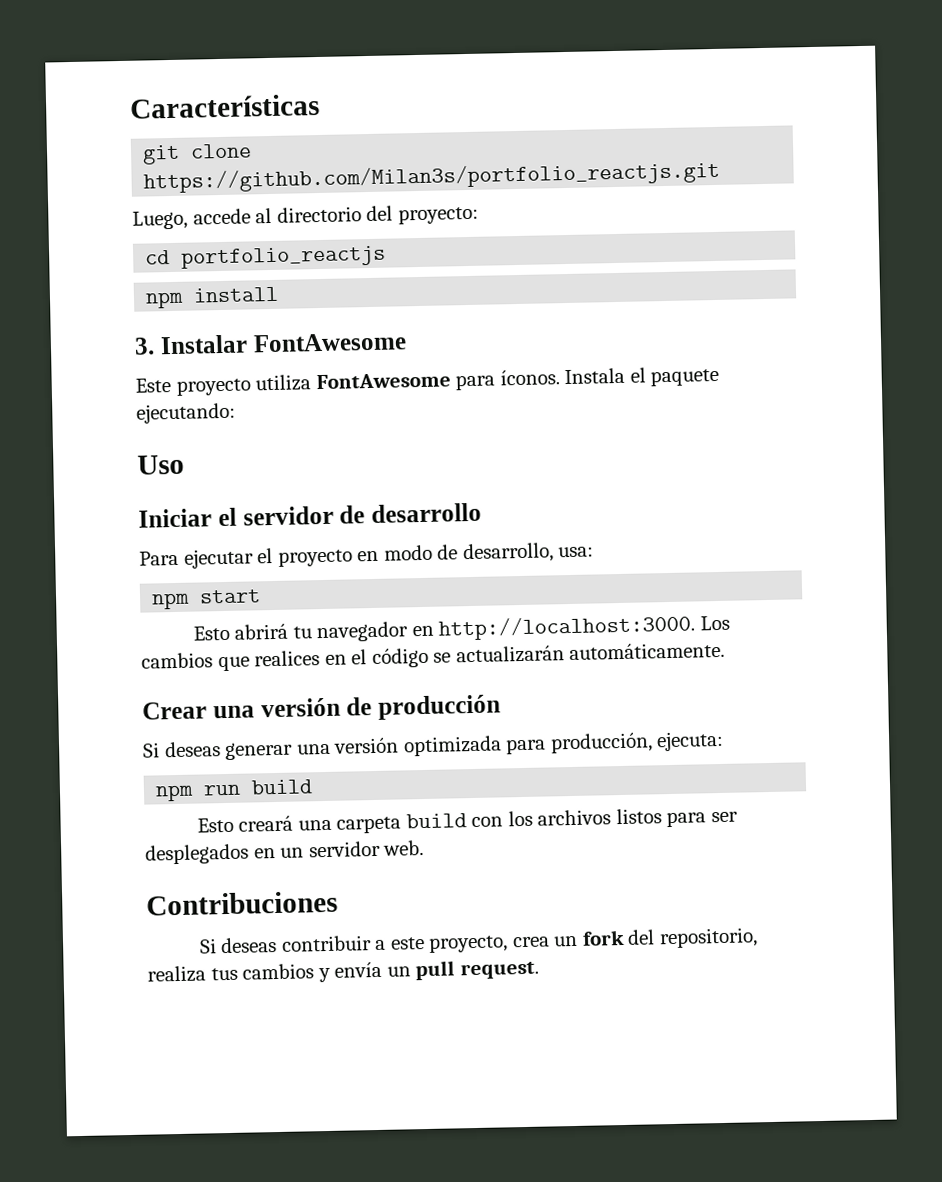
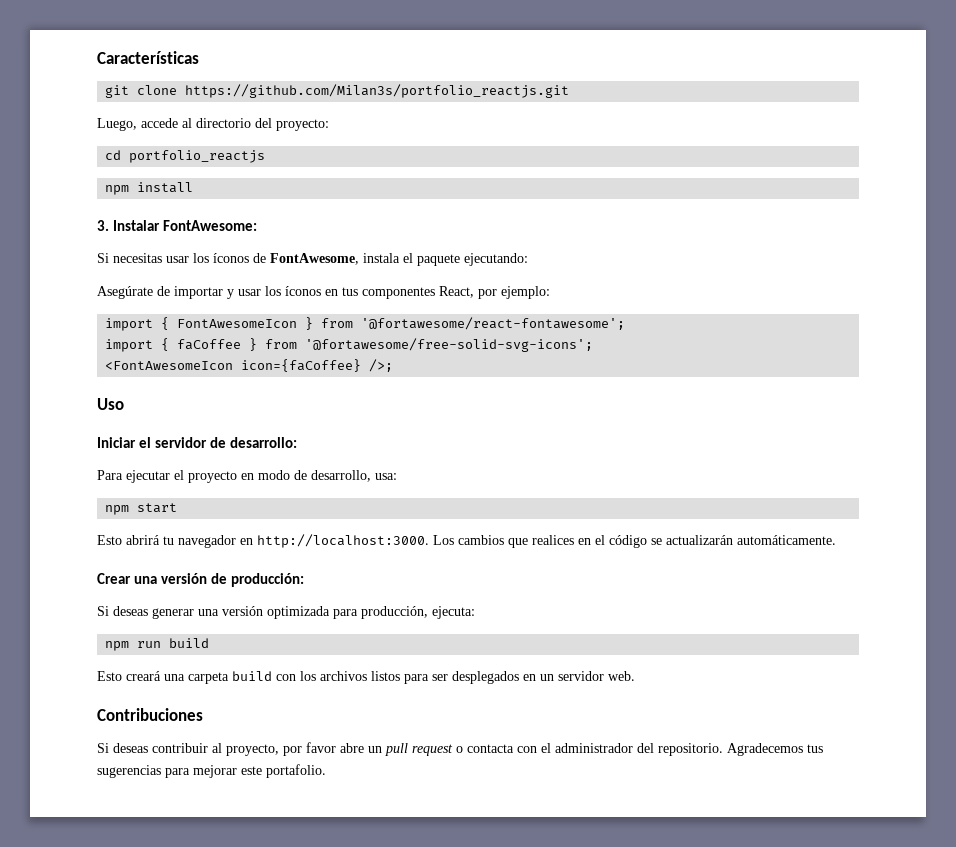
[252,332,407,353] [135,367,720,396] [136,402,236,424] FontAwesome // Este proyecto utiliza FontAwesome para íconos. Instala el paquete ejecutando: -> [163,220,258,231] [97,253,528,266] [97,286,550,299] [105,317,626,331] [105,338,594,352] [105,359,394,372] FontAwesome: // Si necesitas usar los íconos de FontAwesome, instala el paquete ejecutando: // Asegúrate de importar y usar los íconos en tus componentes React, por ejemplo: // import { FontAwesomeIcon } from '@fortawesome/react-fontawesome'; // import { faCoffee } from '@fortawesome/free-solid-svg-icons'; // <FontAwesomeIcon icon={faCoffee} />;
[371,502,482,523] desarrollo -> [230,437,298,448] desarrollo:
[378,694,501,720] producción -> [231,573,305,587] producción:
[375,927,758,953] [147,960,539,983] a este proyecto, crea un fork del repositorio, realiza tus cambios y envía un pull request. -> [212,742,823,756] [97,764,326,778] al proyecto, por favor abre un pull request o contacta con el administrador del repositorio. Agradecemos tus sugerencias para mejorar este portafolio.

